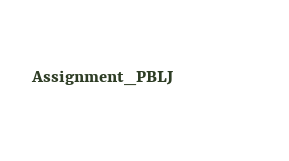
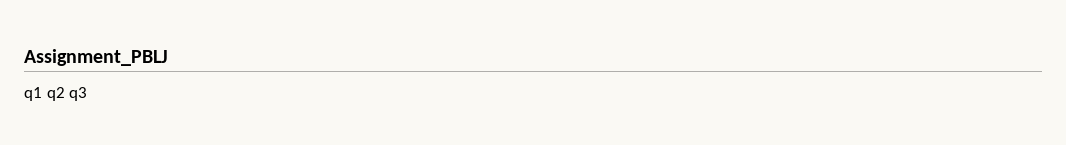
(173, 78) none -> [24,87,88,101] // q1 q2 q3

